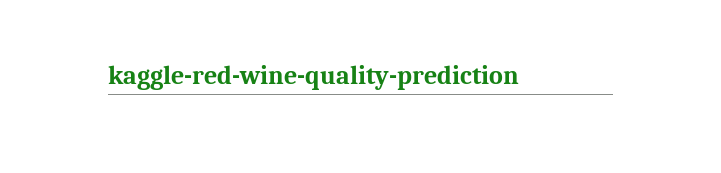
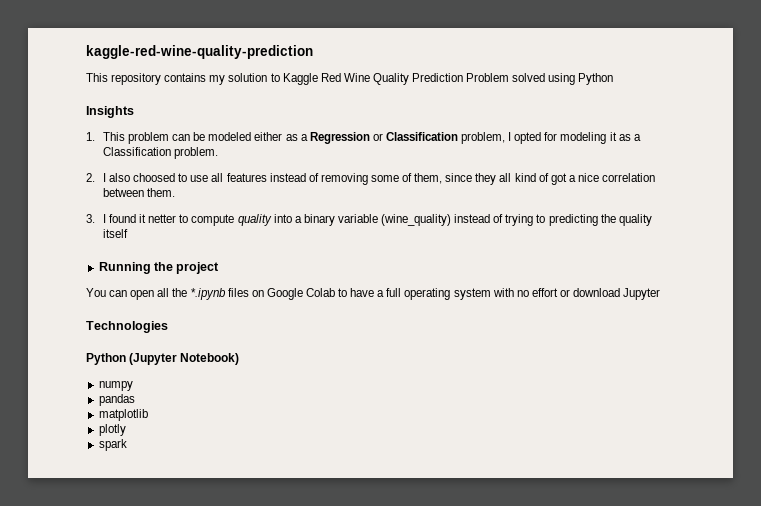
(519, 77) none -> [86,73,614,85] [86,106,134,118] [86,132,641,144] [102,147,218,159] [86,173,656,185] [102,188,175,197] [86,214,652,226] [102,229,128,238] [98,262,220,274] [86,288,661,300] [86,321,168,333] [86,353,240,365] [98,381,133,391] [98,394,135,406] [98,409,148,421] [98,424,126,436] [98,439,127,451] // This repository contains my solution to Kaggle Red Wine Quality Prediction Problem solved using Python // Insights // 1. This problem can be modeled either as a Regression or Classification problem, I opted for modeling it as a Classification problem. // 2. I also choosed to use all features instead of removing some of them, since they all kind of got a nice correlation between them. // 3. I found it netter to compute quality into a binary variable (wine_quality) instead of trying to predicting the quality itself // Running the project // You can open all the *.ipynb files on Google Colab to have a full operating system with no effort or download Jupyter // Technologies // Python (Jupyter Notebook) // numpy // pandas // matplotlib // plotly // spark

